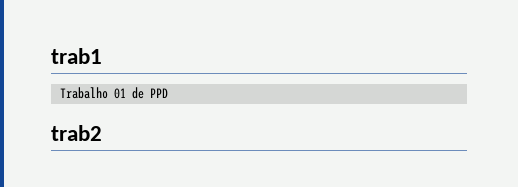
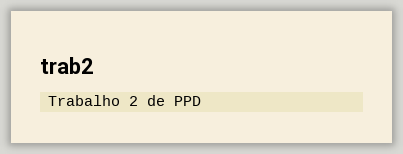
[51,48,102,64] trab1 -> [40,57,94,74] trab2
[113,88,126,99] 01 -> [129,96,139,106] 2
[51,125,102,141] // trab2 -> (202, 101) none

